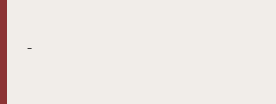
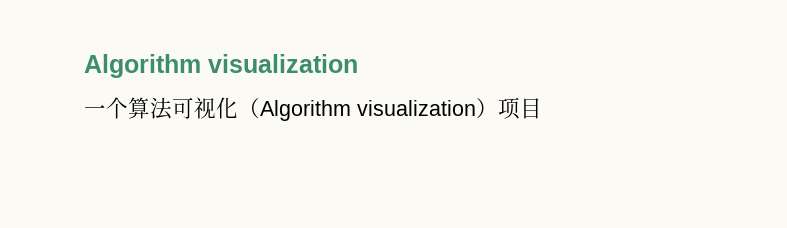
[27,48,32,52] - -> [84,54,358,78] [84,97,542,121] Algorithm visualization // 一个算法可视化（Algorithm visualization）项目

